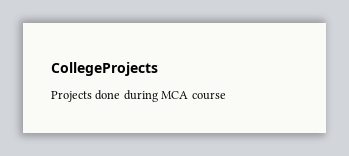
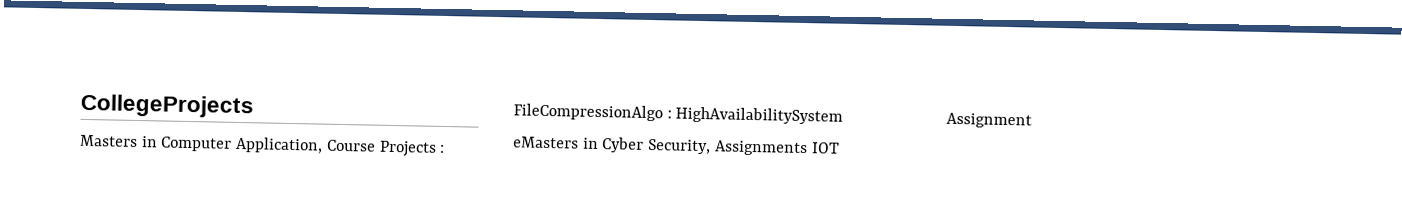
[51,90,226,102] Projects done during MCA course -> [80,134,446,157] [513,103,844,125] [513,136,840,157] [946,112,1032,129] Masters in Computer Application, Course Projects : FileCompressionAlgo : HighAvailabilitySystem // eMasters in Cyber Security, Assignments IOT Assignment

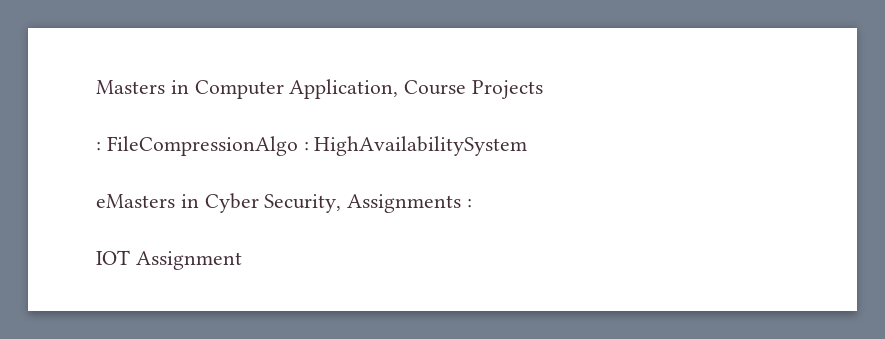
[80,93,254,119] CollegeProjects // -> (96, 87) none
(437, 148) none -> (544, 89) //
(808, 148) none -> [467,199,473,208] : //

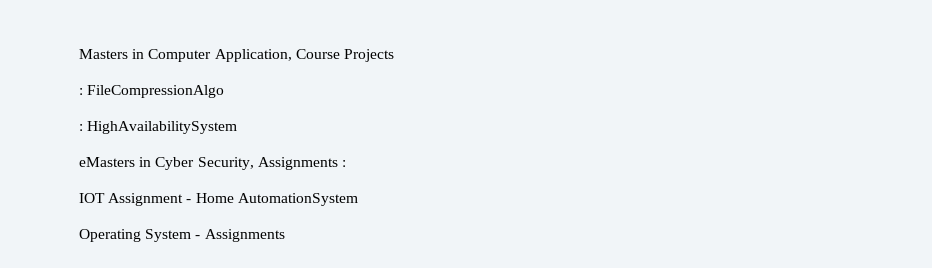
(298, 146) none -> (225, 91) //
(242, 260) none -> [186,193,358,206] [79,229,285,242] - Home AutomationSystem // Operating System - Assignments

